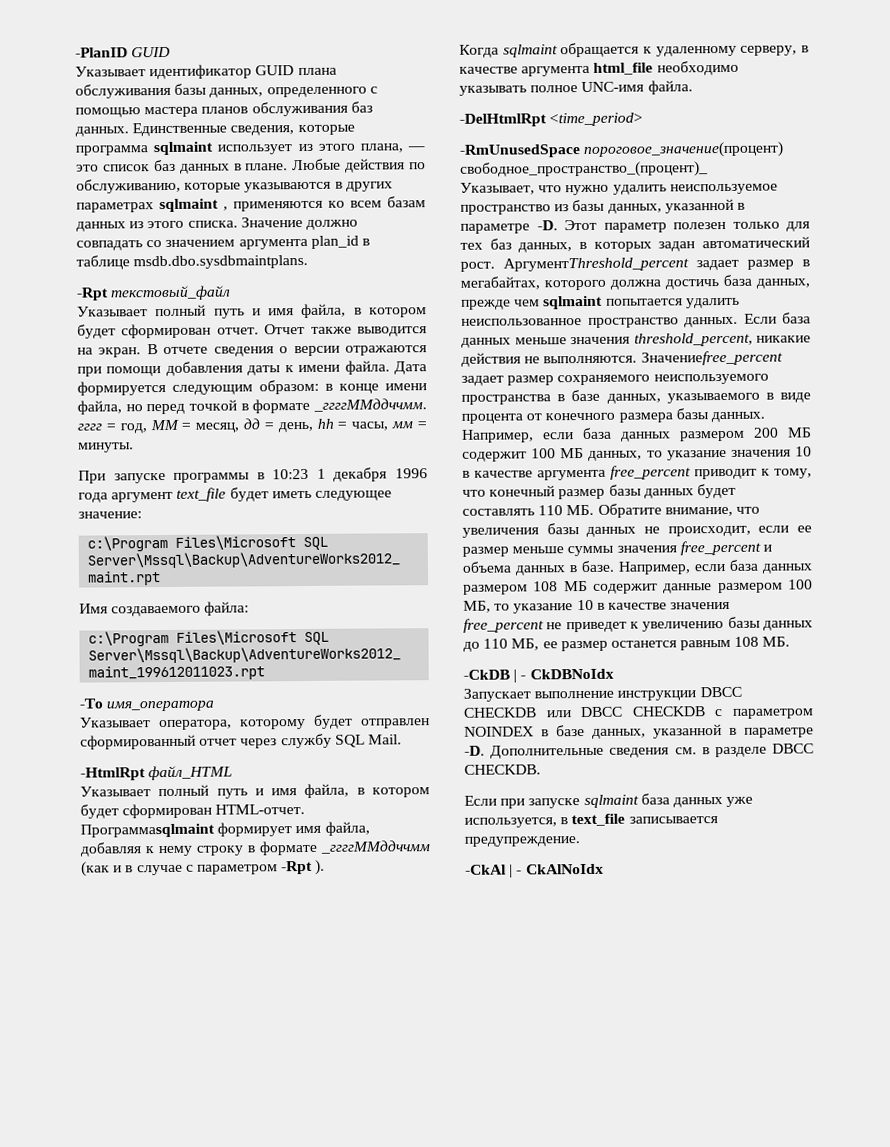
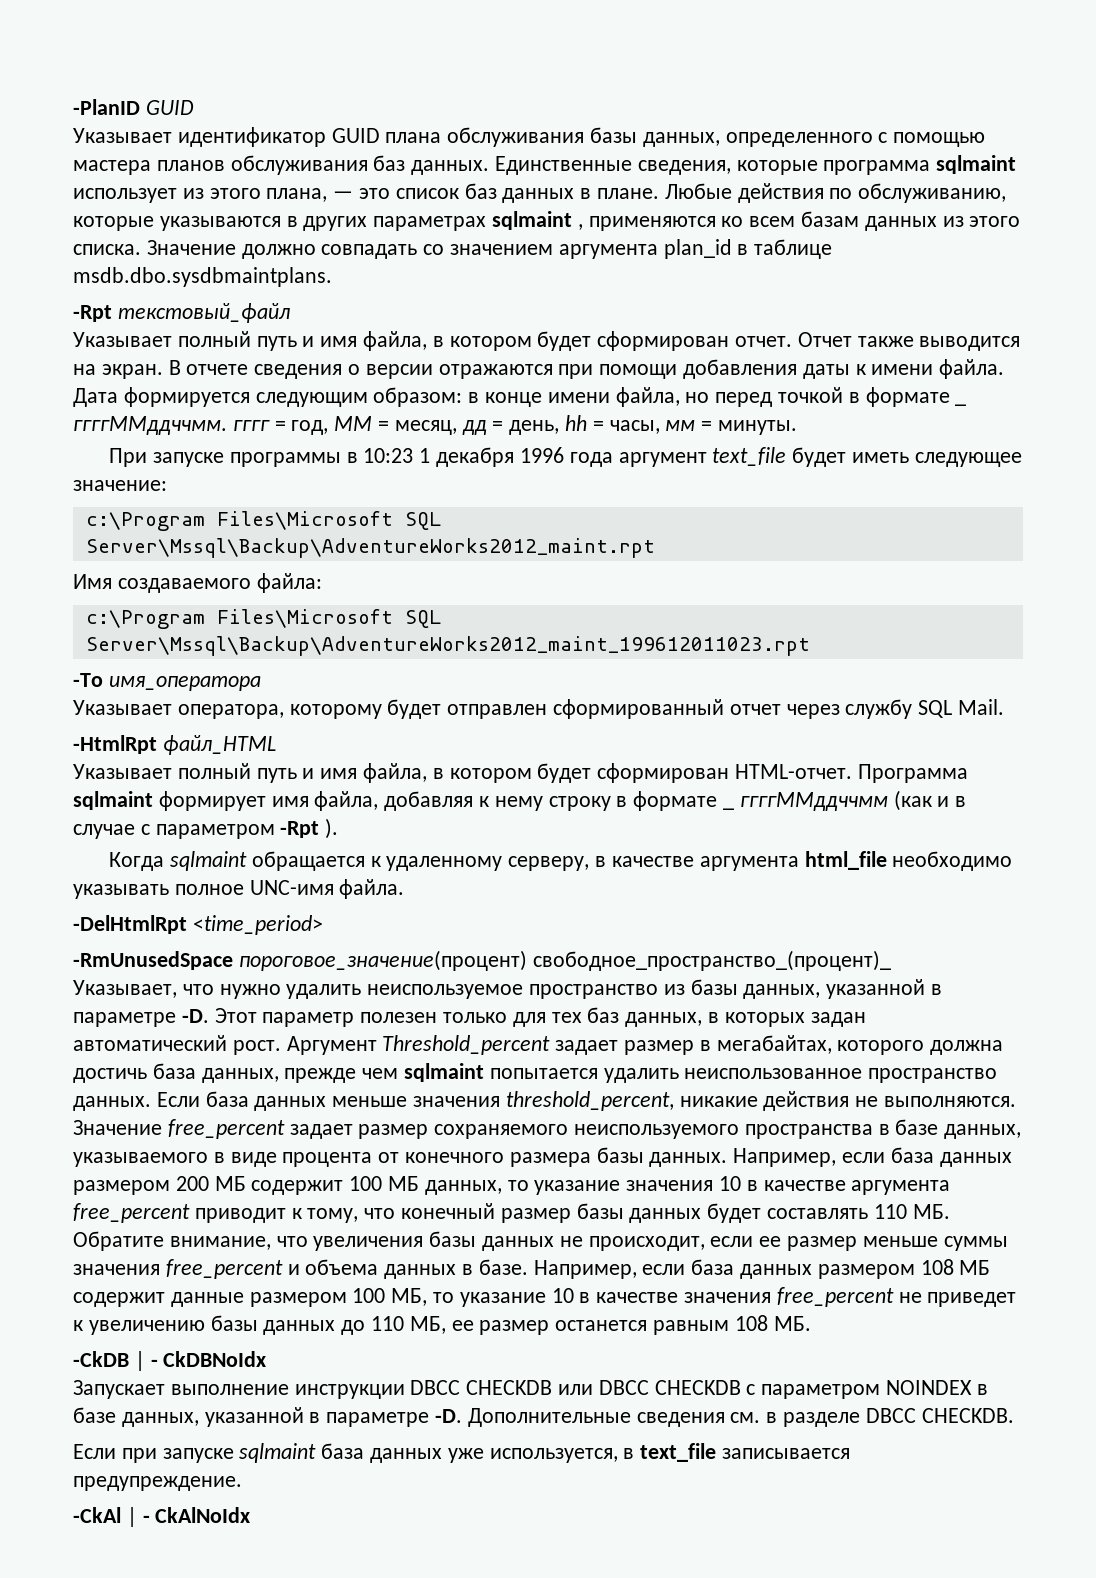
[313,398,427,412] _ггггММддччмм. -> [955,403,967,406] [73,416,227,435] _ ггггММддччмм.
[80,823,215,838] Программаsqlmaint -> [857,764,968,783] [73,791,153,810] Программа sqlmaint
[320,840,431,854] _ггггММддччмм -> [723,792,888,811] _ ггггММддччмм
[503,257,689,272] АргументThreshold_percent -> [286,1035,551,1055] Аргумент Threshold_percent
[640,350,783,366] Значениеfree_percent -> [73,1119,285,1139] Значение free_percent

